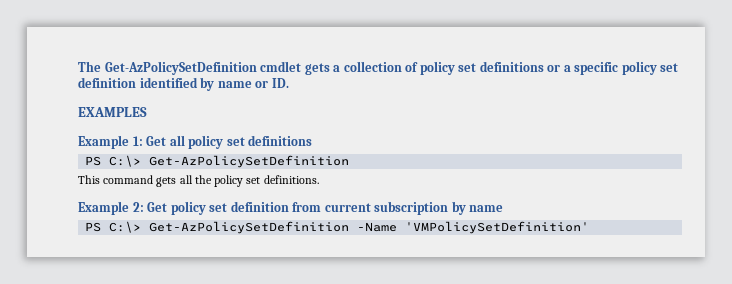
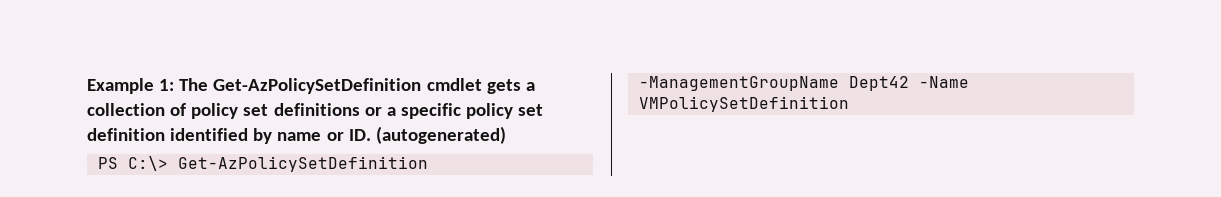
(78, 66) none -> [87,78,175,94] Example 1:
[78,107,147,117] [78,135,313,149] [85,155,350,168] [78,175,319,187] [78,201,504,215] [85,221,590,234] // EXAMPLES // Example 1: Get all policy set definitions // PS C:\> Get-AzPolicySetDefinition // This command gets all the policy set definitions. // Example 2: Get policy set definition from current subscription by name // PS C:\> Get-AzPolicySetDefinition -Name 'VMPolicySetDefinition' -> [375,126,506,144] [97,156,428,172] [638,76,969,91] [638,96,849,112] (autogenerated) // PS C:\> Get-AzPolicySetDefinition -ManagementGroupName Dept42 -Name VMPolicySetDefinition

